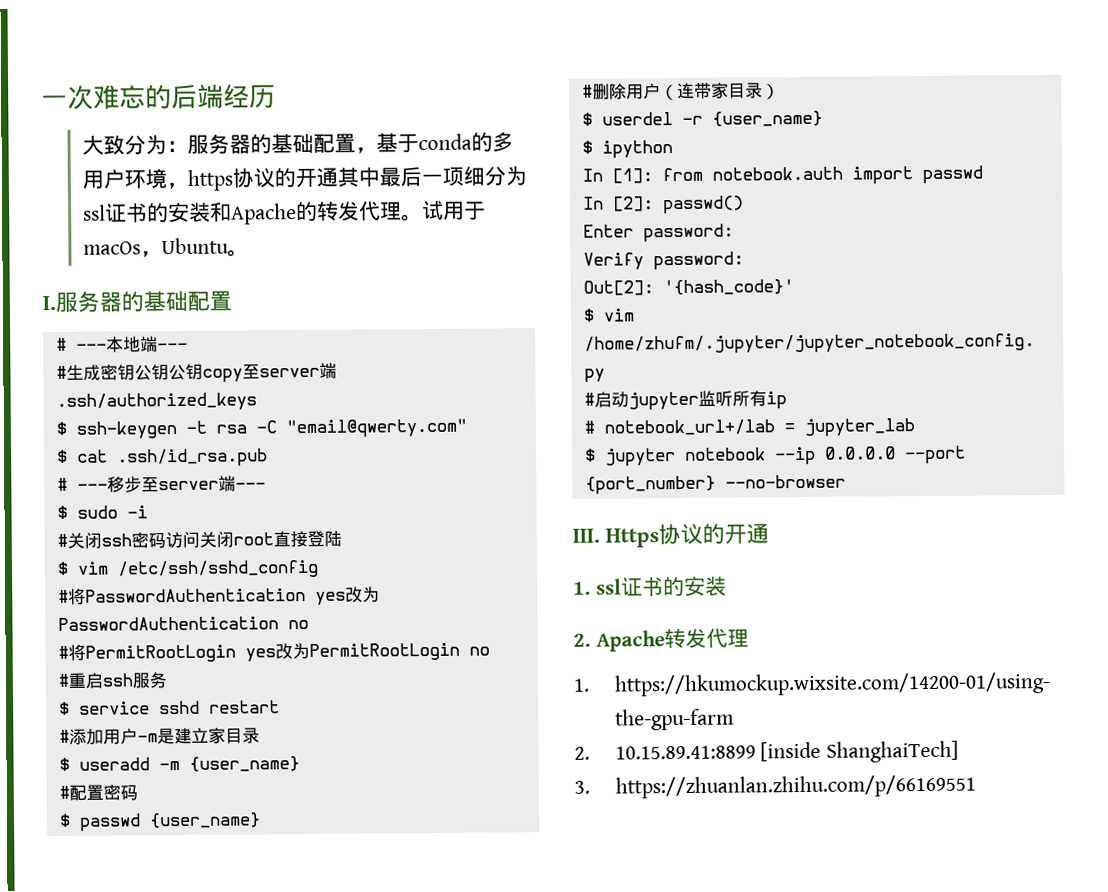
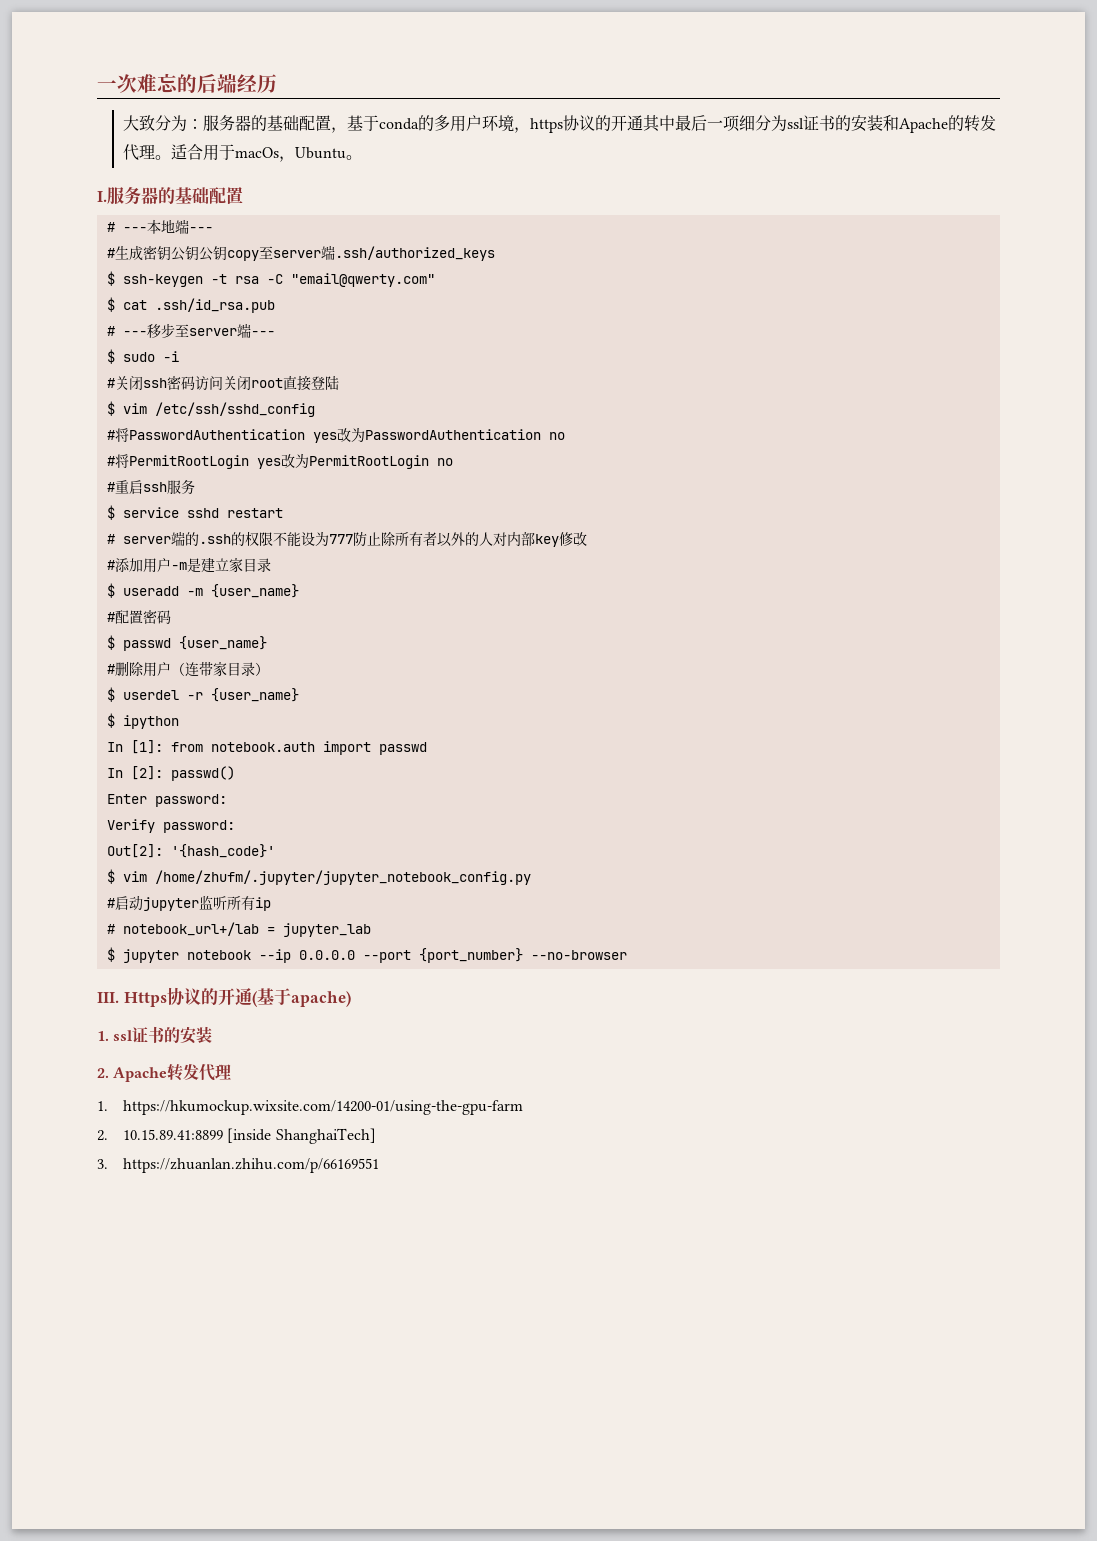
[421,200,444,221] 试 -> [170,144,203,160] 适合
(280, 707) none -> [106,531,587,547] // # server端的.ssh的权限不能设为777防止除所有者以外的人对内部key修改
(769, 533) none -> [251,988,351,1007] (基于apache)

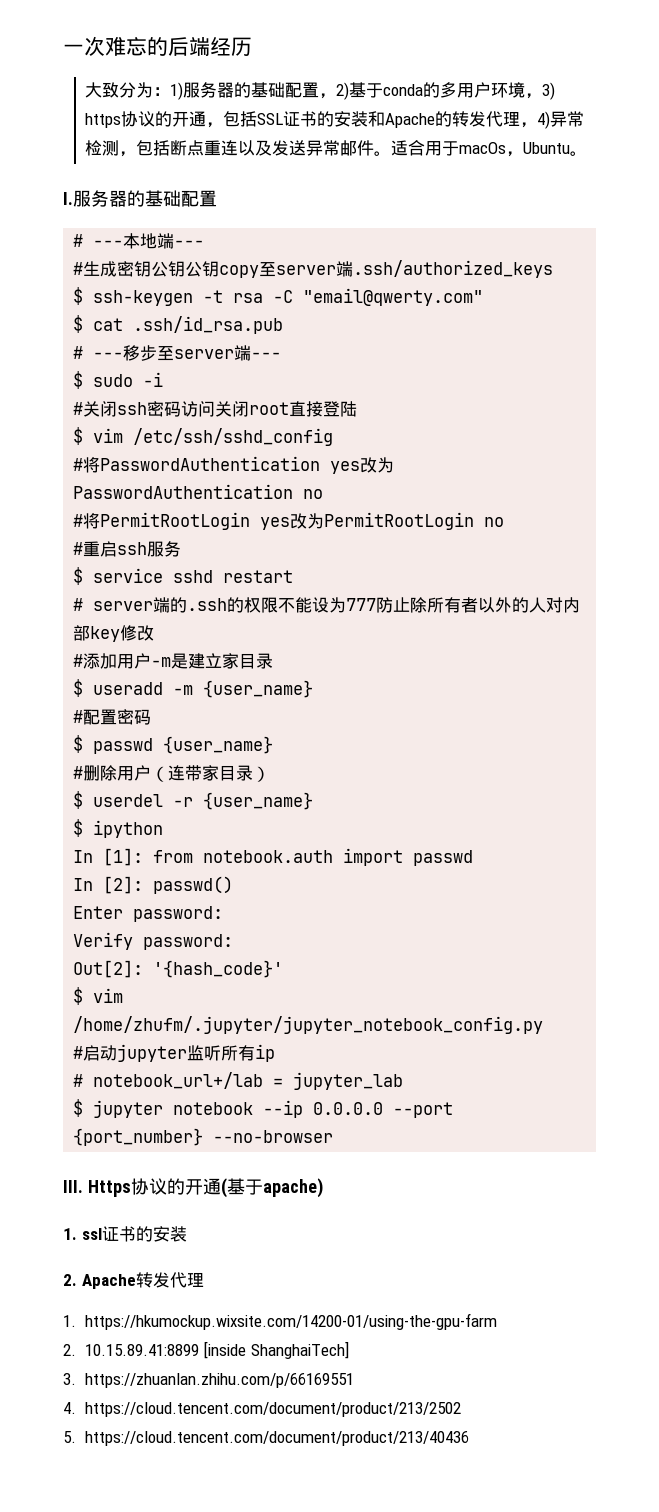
(203, 124) none -> [170,82,184,100] 1)
(347, 130) none -> [336,82,350,100] 2)
(530, 130) none -> [542,82,556,100] 3)
[642,115,804,132] 其中最后一项细分为ssl -> [206,111,284,128] ，包括SSL
(155, 151) none -> [520,111,585,129] [85,140,375,157] ，4)异常检测，包括断点重连以及发送异常邮件
(379, 1165) none -> [63,1402,462,1417] [63,1431,470,1446] // 4. https://cloud.tencent.com/document/product/213/2502 // 5. https://cloud.tencent.com/document/product/213/40436

